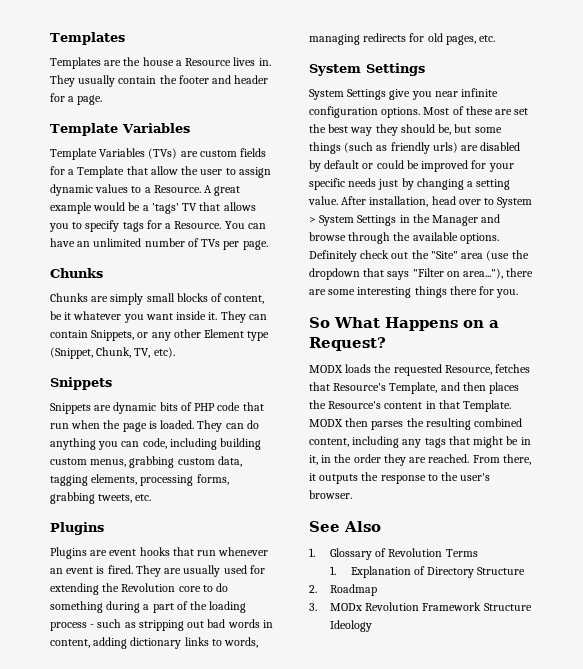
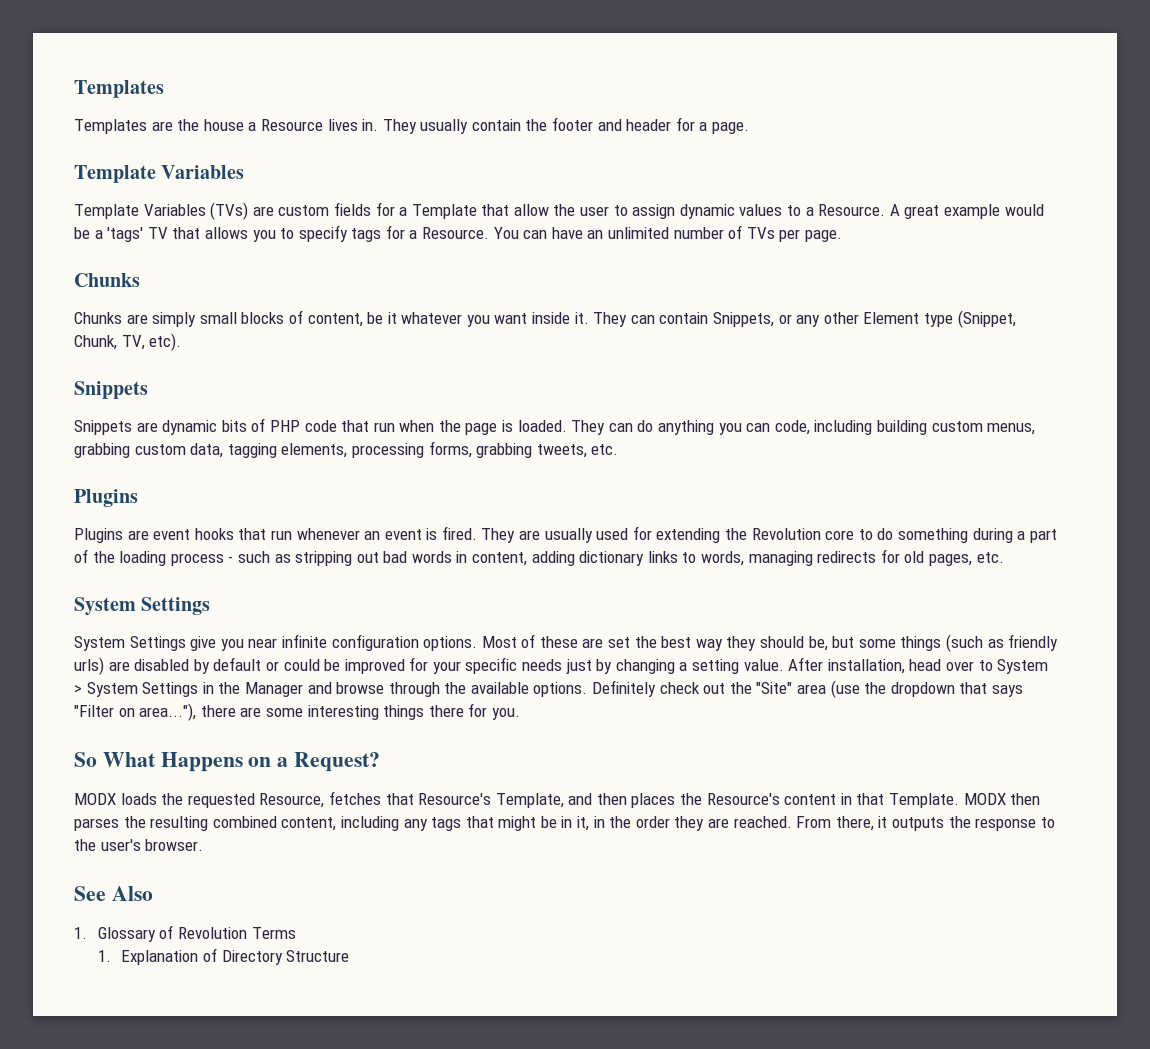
[309,584,377,596] [309,602,532,611] [329,620,372,632] // 2. Roadmap // 3. MODx Revolution Framework Structure Ideology -> (350, 956) none

